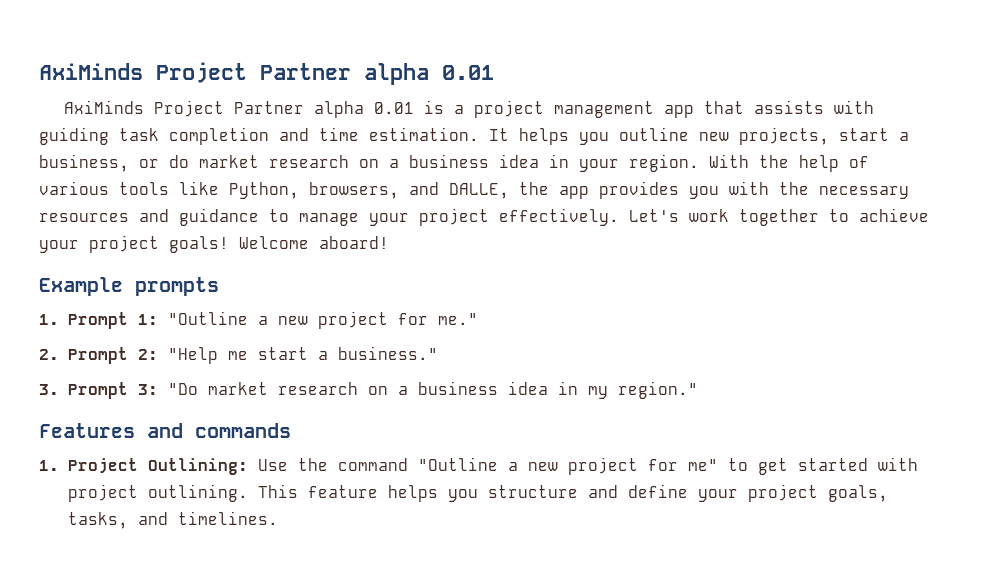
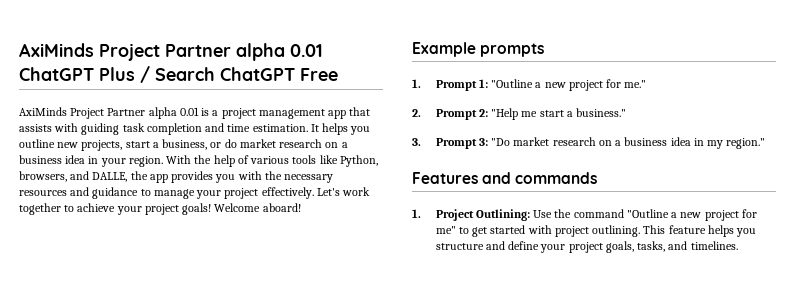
[39,62,494,85] AxiMinds Project Partner alpha 0.01 -> [19,43,323,61] [19,66,338,83] AxiMinds Project Partner alpha 0.01 ChatGPT Plus / Search ChatGPT Free

